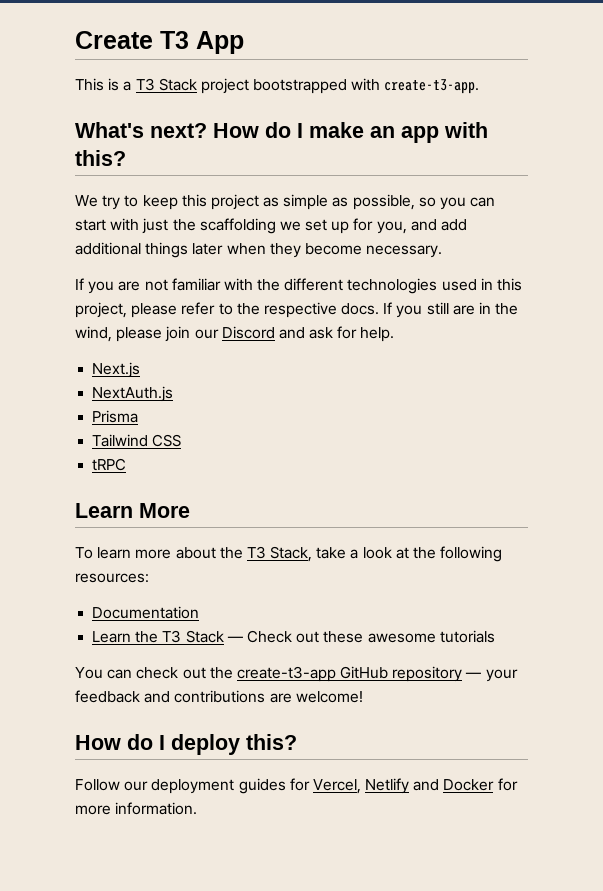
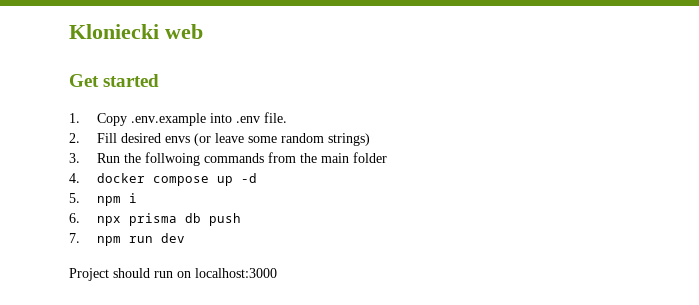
[75,31,244,54] [75,78,480,94] [75,122,488,143] [75,150,126,166] [75,194,496,210] [75,218,468,234] [75,242,443,258] [75,278,523,294] [75,302,519,318] [75,326,395,342] [92,362,141,378] [92,386,174,402] [92,410,139,423] [92,434,182,447] [92,458,127,471] [75,503,190,518] [75,546,503,562] [75,573,149,583] [92,606,200,619] [92,630,495,643] [75,666,518,682] [75,690,363,703] [75,734,297,755] [75,778,518,794] [75,802,198,815] Create T3 App // This is a T3 Stack project bootstrapped with create-t3-app. // What's next? How do I make an app with this? // We try to keep this project as simple as possible, so you can start with just the scaffolding we set up for you, and add additional things later when they become necessary. // If you are not familiar with the different technologies used in this project, please refer to the respective docs. If you still are in the wind, please join our Discord and ask for help. // Next.js // NextAuth.js // Prisma // Tailwind CSS // tRPC // Learn More // To learn more about the T3 Stack, take a look at the following resources: // Documentation // Learn the T3 Stack — Check out these awesome tutorials // You can check out the create-t3-app GitHub repository — your feedback and contributions are welcome! // How do I deploy this? // Follow our deployment guides for Vercel, Netlify and Docker for more information. -> [69,24,203,39] [69,74,160,87] [69,112,287,126] [69,133,370,146] [69,152,387,166] [69,173,257,186] [69,193,137,206] [69,213,241,226] [69,233,185,246] [69,268,277,281] Kloniecki web // Get started // 1. Copy .env.example into .env file. // 2. Fill desired envs (or leave some random strings) // 3. Run the follwoing commands from the main folder // 4. docker compose up -d // 5. npm i // 6. npx prisma db push // 7. npm run dev // Project should run on localhost:3000

